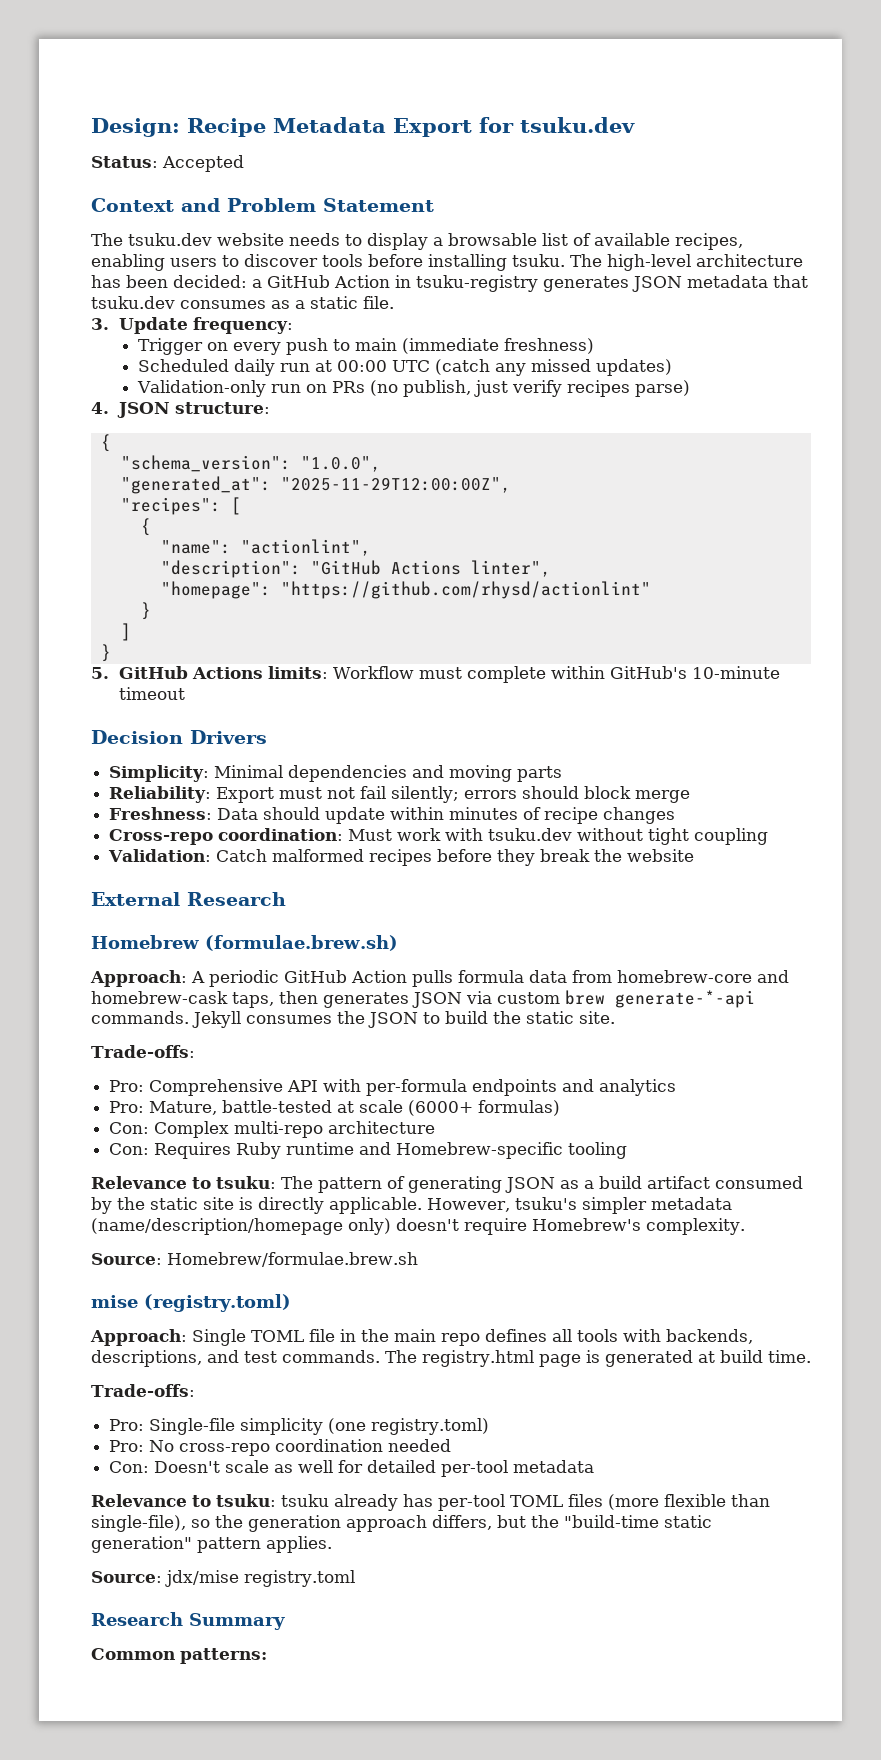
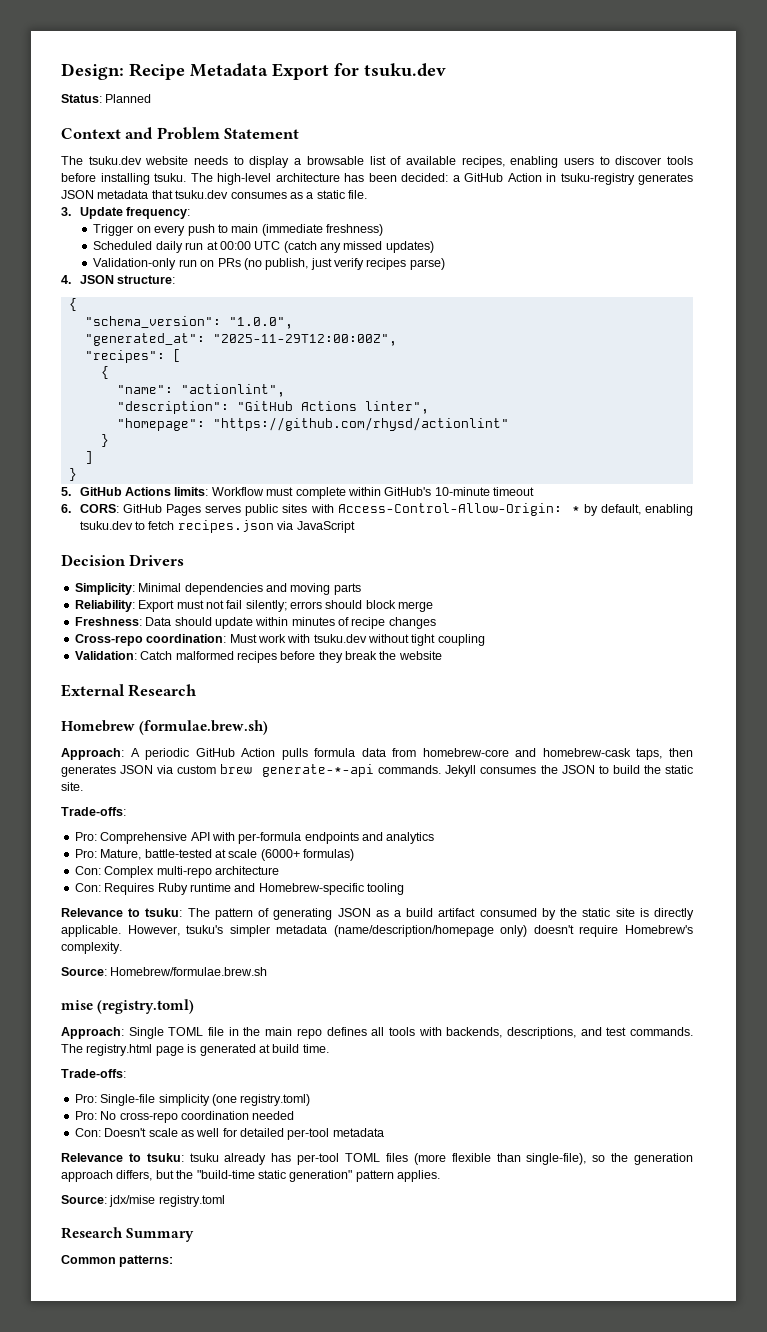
[162,155,244,172] Accepted -> [105,94,152,103] Planned
(186, 693) none -> [61,503,694,516] [79,520,355,533] // 6. CORS: GitHub Pages serves public sites with Access-Control-Allow-Origin: * by default, enabling tsuku.dev to fetch recipes.json via JavaScript

